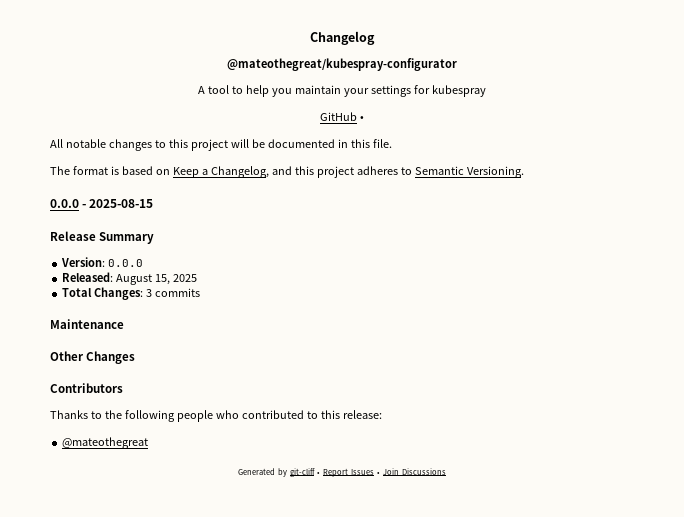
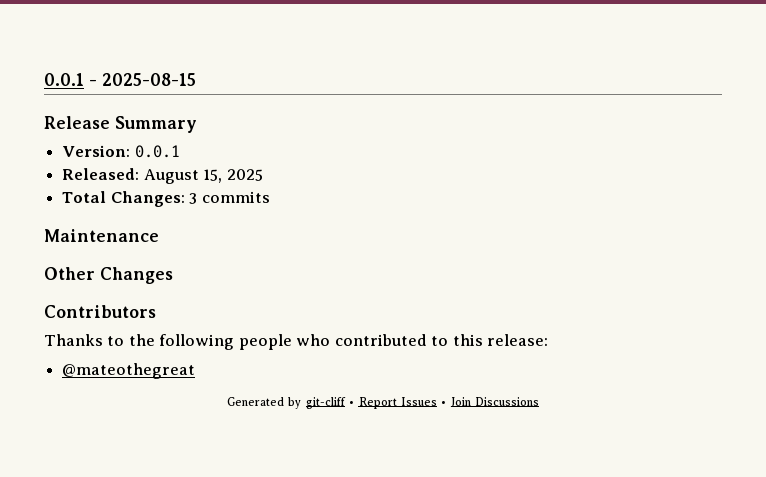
[310,31,375,45] [227,58,457,71] [198,85,486,97] [320,112,364,121] [50,139,392,151] [50,166,524,178] [50,199,79,208] Changelog // @mateothegreat/kubespray-configurator // A tool to help you maintain your settings for kubespray // GitHub • // All notable changes to this project will be documented in this file. // The format is based on Keep a Changelog, and this project adheres to Semantic Versioning. // 0.0.0 -> [44,73,84,86] 0.0.1
[108,259,144,267] 0.0.0 -> [134,145,180,158] 0.0.1

